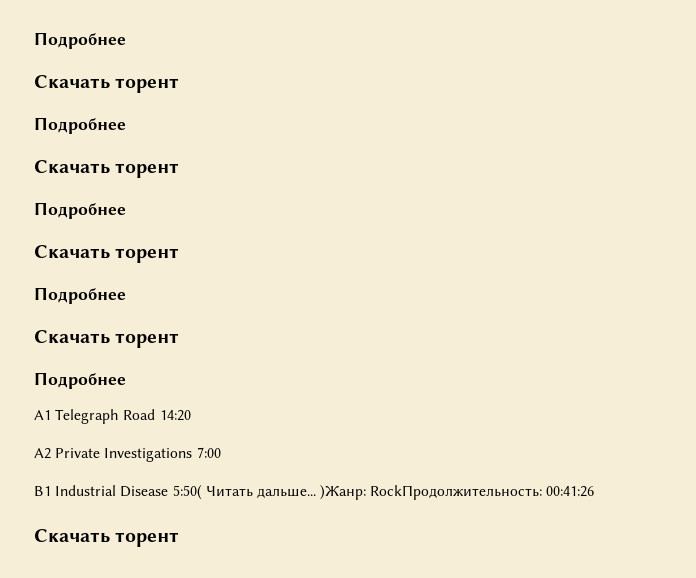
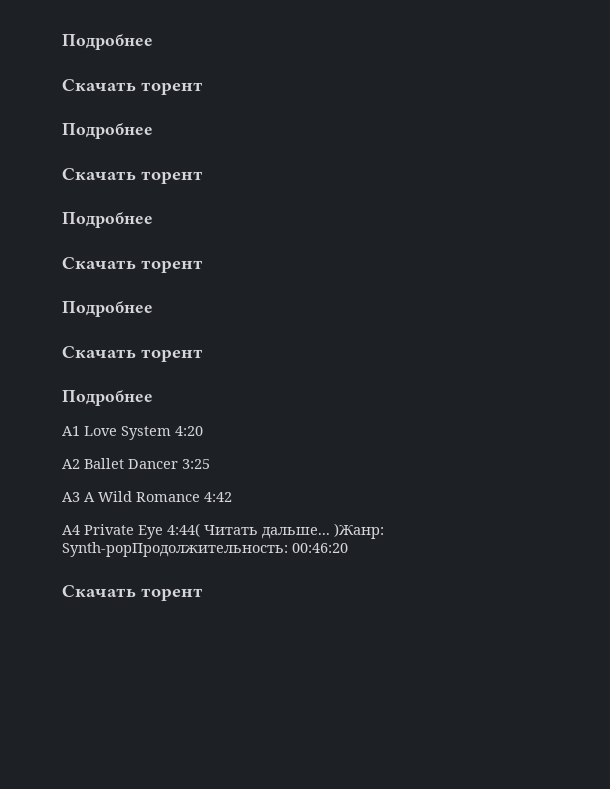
[55,409,191,424] [34,447,221,462] [34,485,202,500] Telegraph Road 14:20 // A2 Private Investigations 7:00 // B1 Industrial Disease 5:50( -> [84,426,203,440] [62,458,210,469] [62,491,232,502] [62,523,200,539] Love System 4:20 // A2 Ballet Dancer 3:25 // A3 A Wild Romance 4:42 // A4 Private Eye 4:44(
[370,485,595,500] RockПродолжительность: 00:41:26 -> [62,542,348,557] Synth-popПродолжительность: 00:46:20

